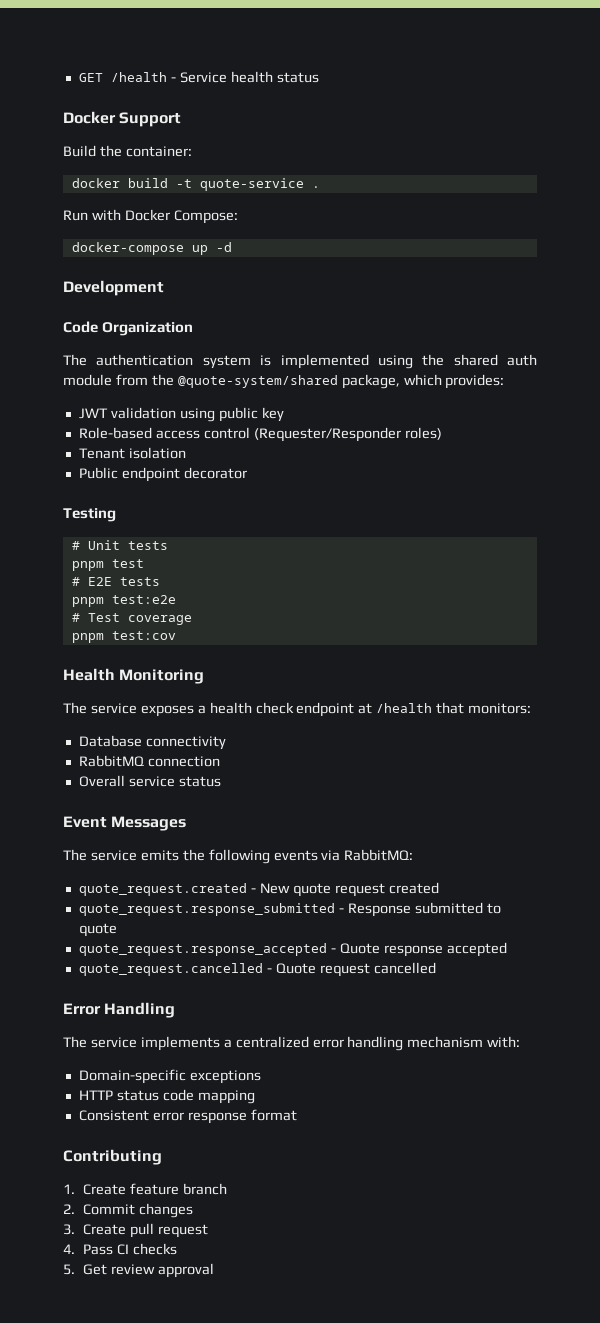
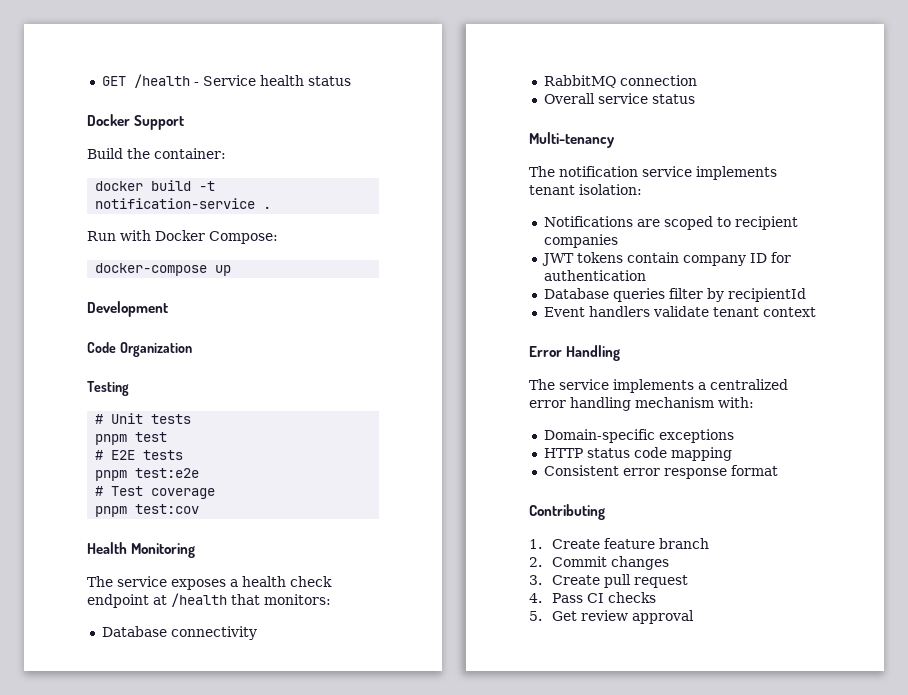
[199,178,304,191] quote-service -> [95,198,256,209] notification-service
[215,242,232,252] -d -> (232, 270) none
[63,354,537,369] [63,374,505,389] [78,407,284,422] [78,427,442,442] [78,447,186,459] [78,467,247,482] // The authentication system is implemented using the shared auth module from the @quote-system/shared package, which provides: // JWT validation using public key // Role-based access control (Requester/Responder roles) // Tenant isolation // Public endpoint decorator -> (192, 349) none
[63,816,187,831] [63,849,414,864] [78,882,439,897] [78,902,501,917] [78,923,117,937] [78,942,507,957] [78,962,436,977] Event Messages // The service emits the following events via RabbitMQ: // quote_request.created - New quote request created // quote_request.response_submitted - Response submitted to quote // quote_request.response_accepted - Quote response accepted // quote_request.cancelled - Quote request cancelled -> [529,132,615,148] [529,166,777,180] [529,184,642,195] [543,216,798,230] [543,234,618,248] [541,252,791,266] [543,270,646,281] [543,288,806,302] [543,306,816,317] Multi-tenancy // The notification service implements tenant isolation: // Notifications are scoped to recipient companies // JWT tokens contain company ID for authentication // Database queries filter by recipientId // Event handlers validate tenant context

